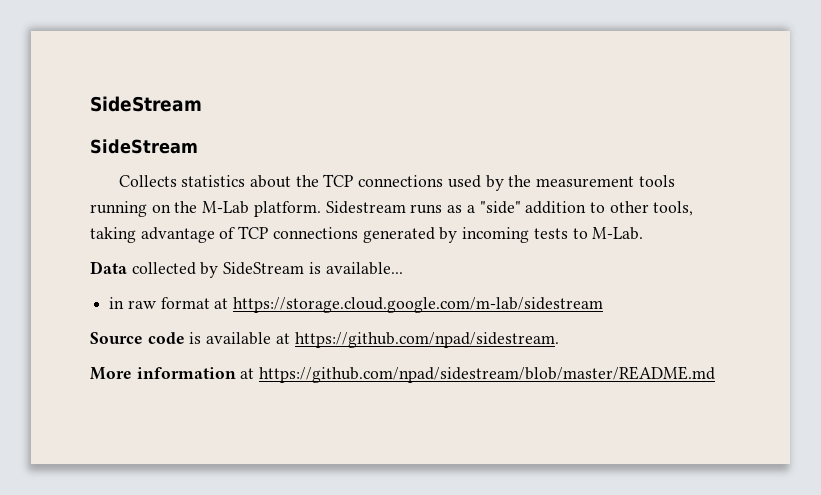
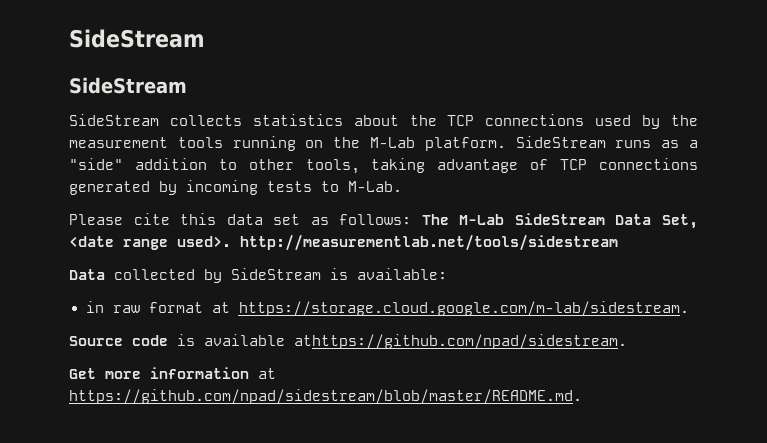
[118,175,177,187] Collects -> [69,114,242,126] SideStream collects
[325,201,406,214] Sidestream -> [515,136,606,148] SideStream
(644, 233) none -> [69,213,698,229] [69,234,618,251] // Please cite this data set as follows: The M-Lab SideStream Data Set, <date range used>. http://measurementlab.net/tools/sidestream
[325,262,403,275] available... -> [357,268,447,280] available:
[233,297,604,313] https://storage.cloud.google.com/m-lab/sidestream -> [238,301,689,316] https://storage.cloud.google.com/m-lab/sidestream.
[275,332,559,348] [90,367,132,380] at https://github.com/npad/sidestream. // More -> [294,334,627,349] [69,368,141,379] athttps://github.com/npad/sidestream. // Get more
[259,366,716,383] https://github.com/npad/sidestream/blob/master/README.md -> [69,389,582,404] https://github.com/npad/sidestream/blob/master/README.md.

